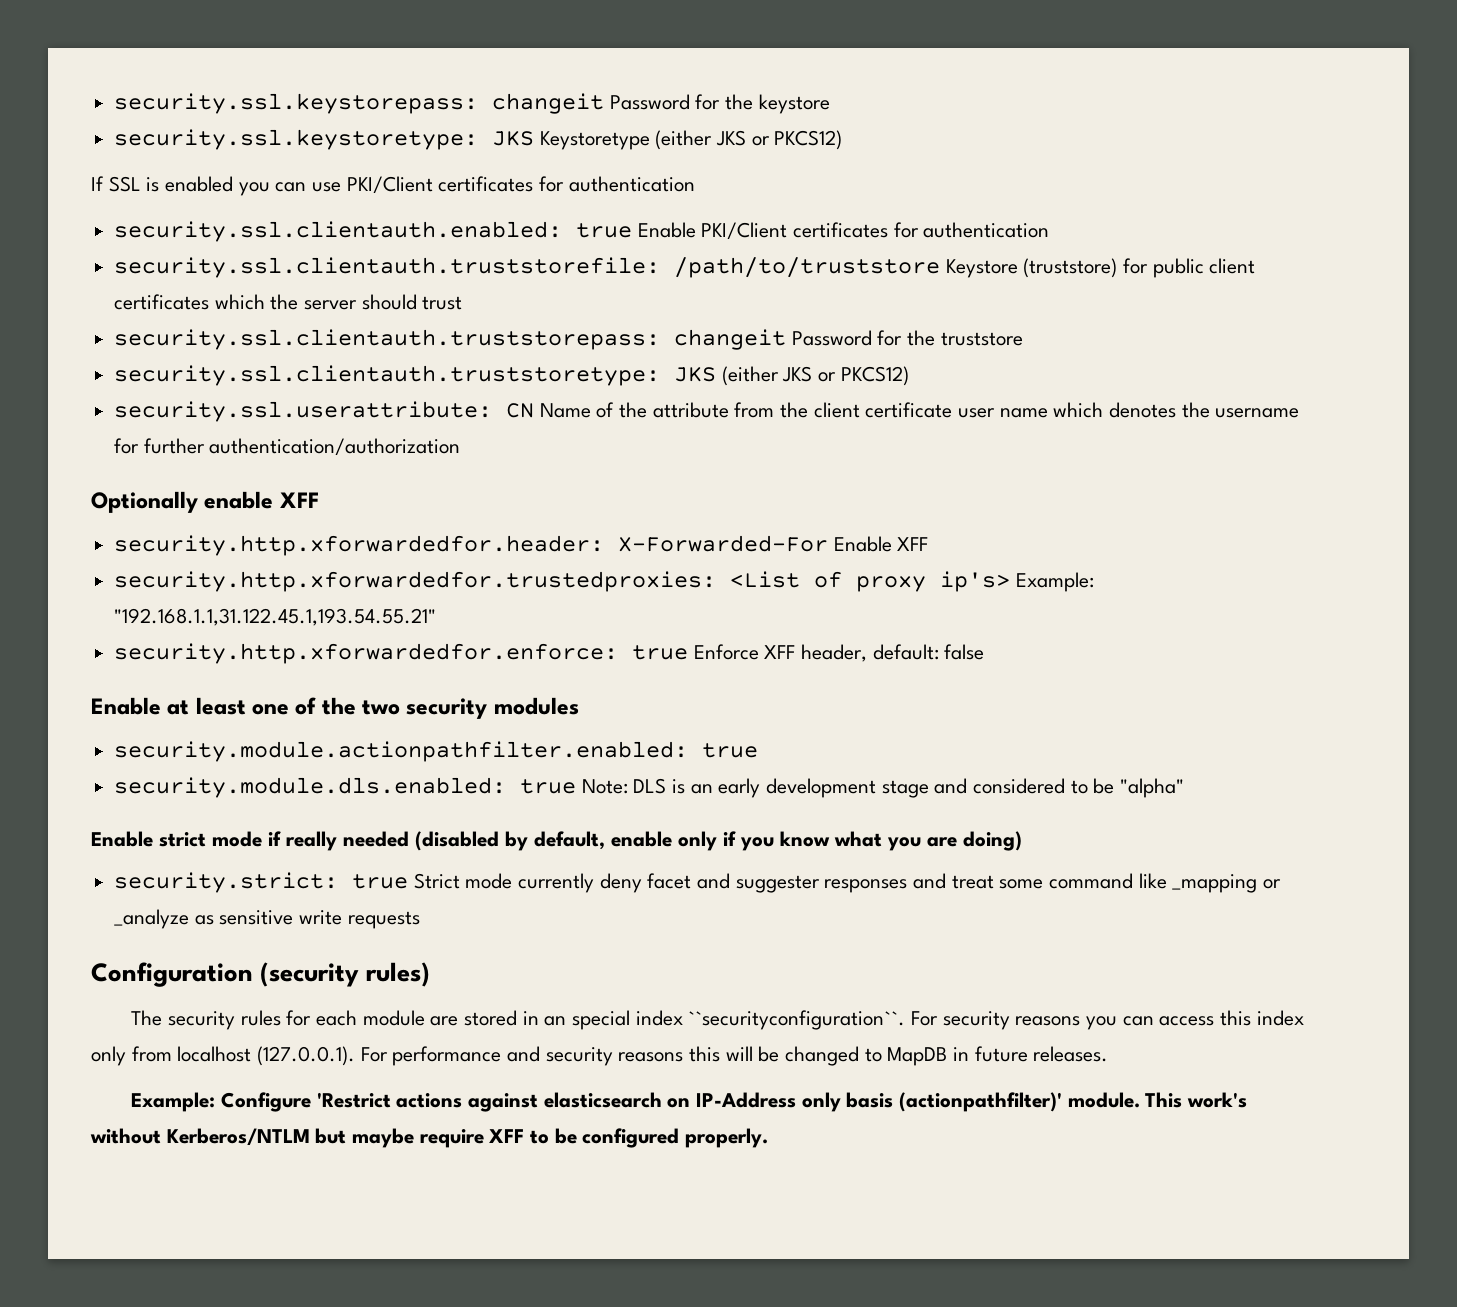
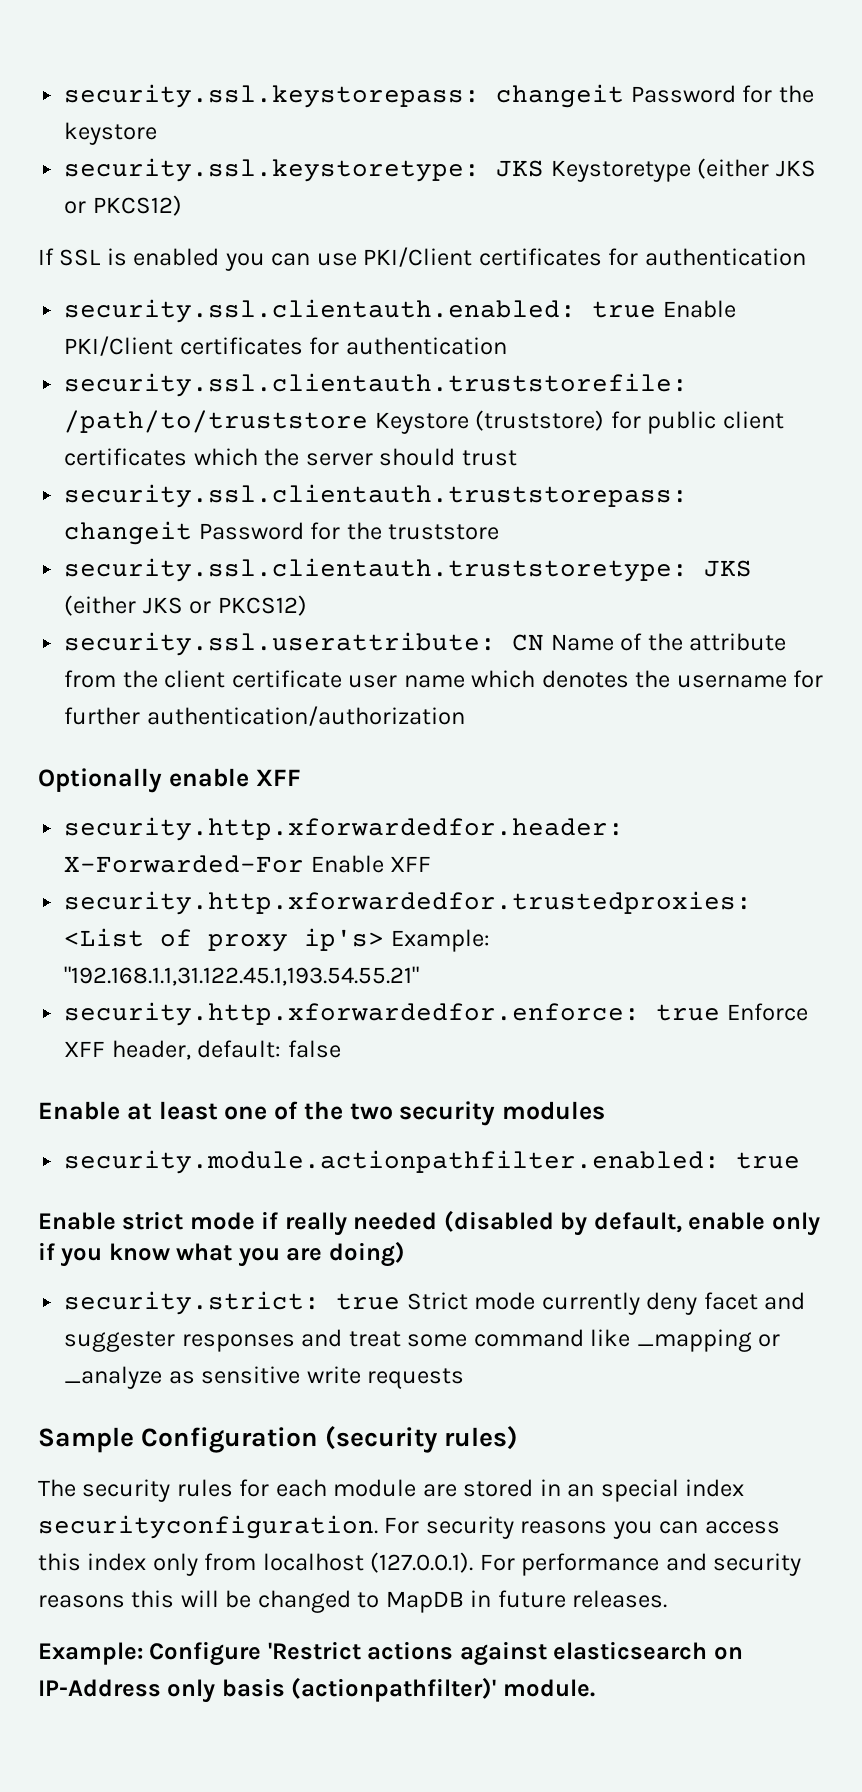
[114,777,1185,798] // security.module.dls.enabled: true Note: DLS is an early development stage and considered to be "alpha" -> (801, 1160) none
(420, 920) none -> [38,1427,134,1453] Sample
[688,1010,906,1030] ``securityconfiguration``. -> [38,1515,378,1539] securityconfiguration.
[1145,1092,1248,1108] [90,1128,769,1148] This work's without Kerberos/NTLM but maybe require XFF to be configured properly. -> (595, 1688) none

